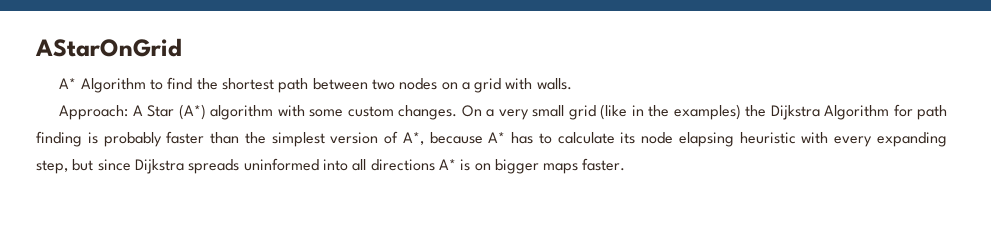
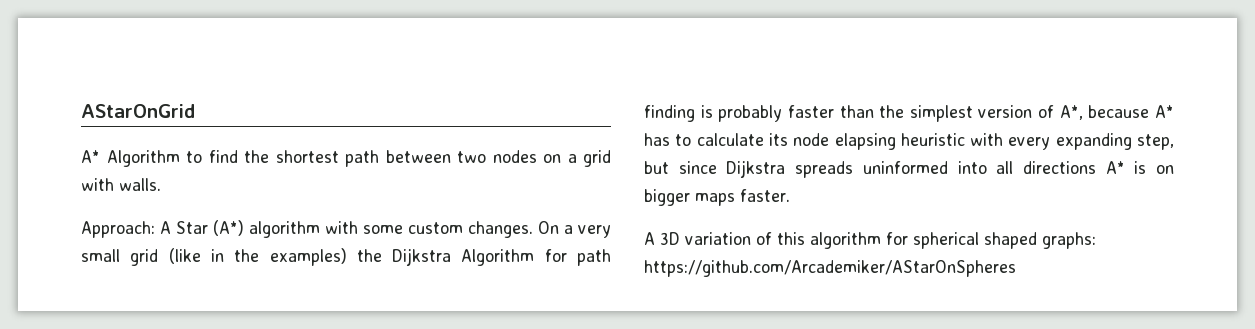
(626, 164) none -> [644,232,1096,249] [644,260,1016,277] // A 3D variation of this algorithm for spherical shaped graphs: https://github.com/Arcademiker/AStarOnSpheres

